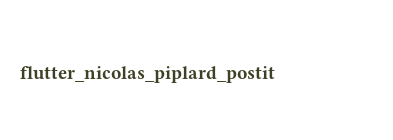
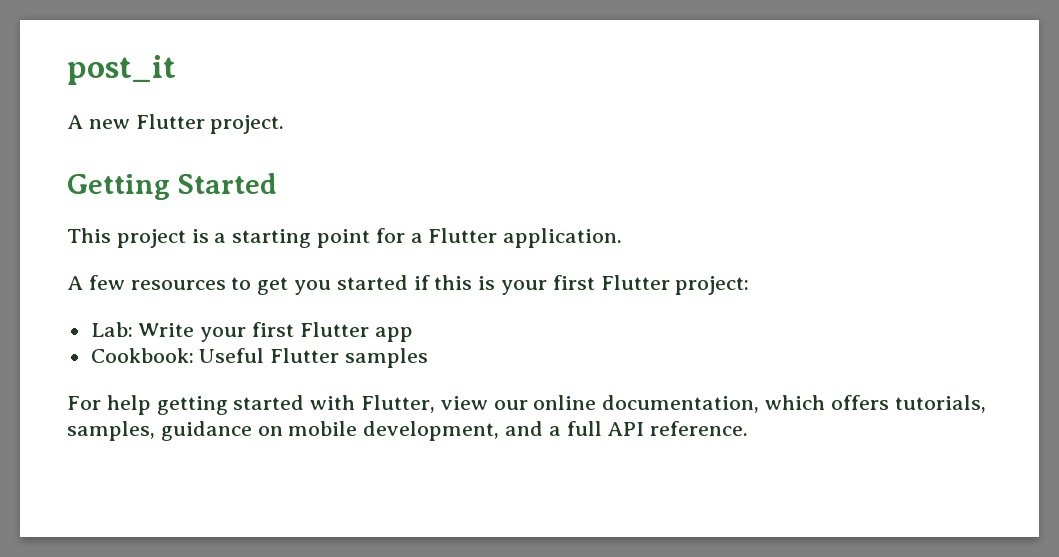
[20,66,275,83] flutter_nicolas_piplard_postit -> [67,55,176,85] [67,114,285,134] [67,173,277,200] [67,228,623,248] [67,275,750,295] [90,322,413,342] [90,348,429,368] [67,395,986,415] [67,421,749,441] post_it // A new Flutter project. // Getting Started // This project is a starting point for a Flutter application. // A few resources to get you started if this is your first Flutter project: // Lab: Write your first Flutter app // Cookbook: Useful Flutter samples // For help getting started with Flutter, view our online documentation, which offers tutorials, samples, guidance on mobile development, and a full API reference.

